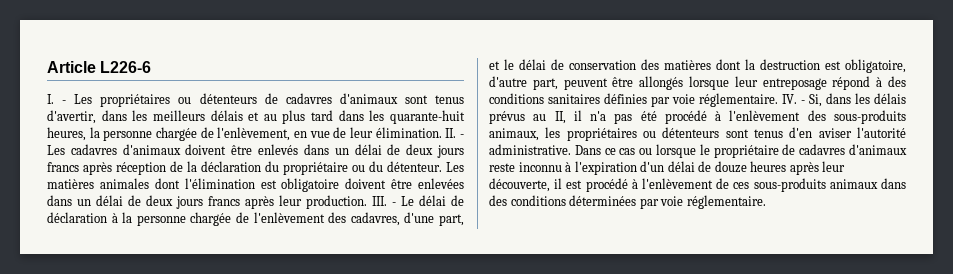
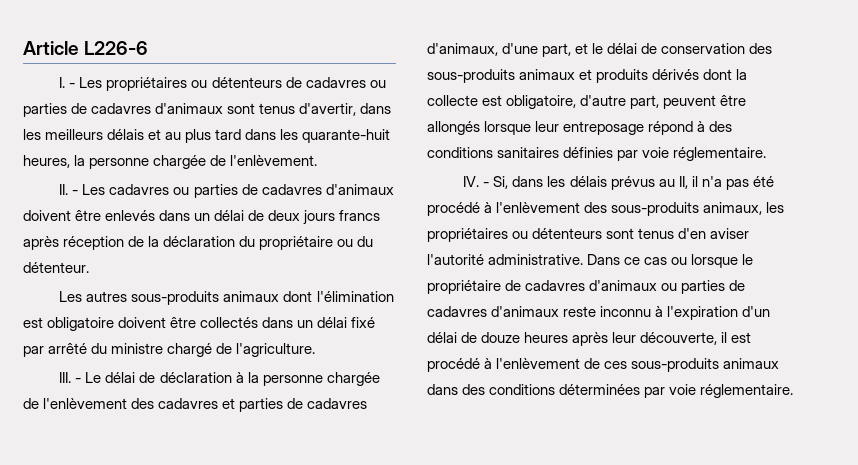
(332, 98) none -> [369,80,386,88] [23,103,152,117] ou parties de cadavres
[217,127,465,141] [47,145,65,155] l'enlèvement, en vue de leur élimination. II. - Les -> [230,155,318,166] [59,184,258,198] l'enlèvement. // II. - Les cadavres ou parties de
[446,162,464,172] [47,178,149,189] Les matières animales -> [59,291,280,305] // Les autres sous-produits animaux
[418,178,464,189] [47,195,367,209] enlevées dans un délai de deux jours francs après leur production. -> [200,317,376,328] [23,343,316,357] collectés dans un délai fixé par arrêté du ministre chargé de l'agriculture. //
[350,212,400,226] cadavres, -> [158,398,368,412] [427,43,498,56] cadavres et parties de cadavres d'animaux,
[664,60,711,70] matières -> [427,69,700,83] sous-produits animaux et produits dérivés
[760,59,820,70] destruction -> [427,95,478,106] collecte
(778, 100) none -> (767, 154) //
(907, 149) none -> [661,280,746,294] [427,306,560,317] ou parties de cadavres d'animaux

